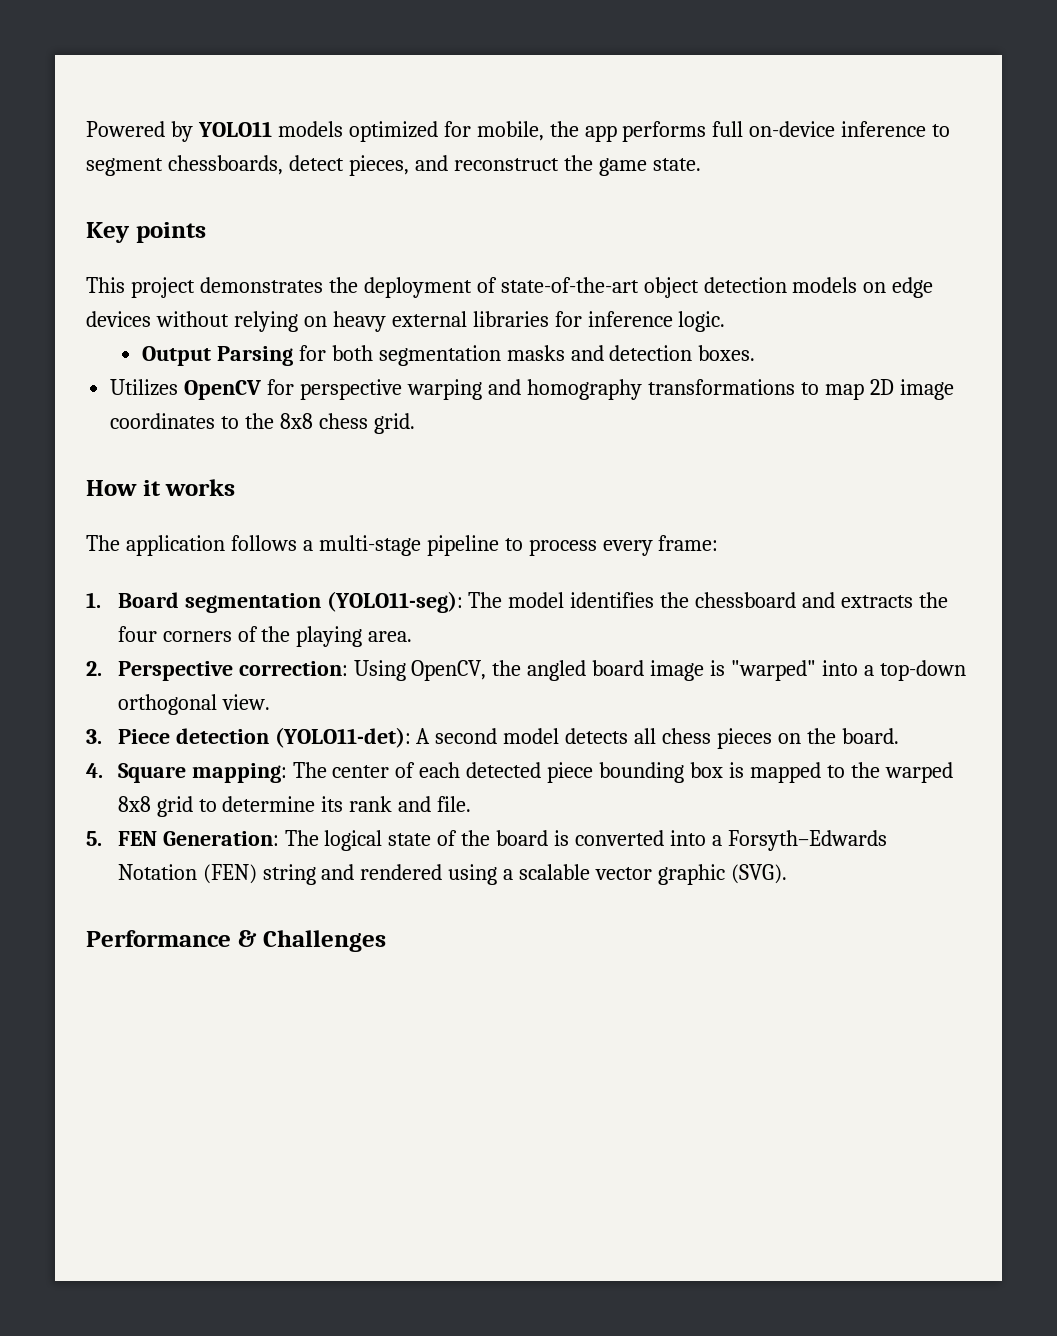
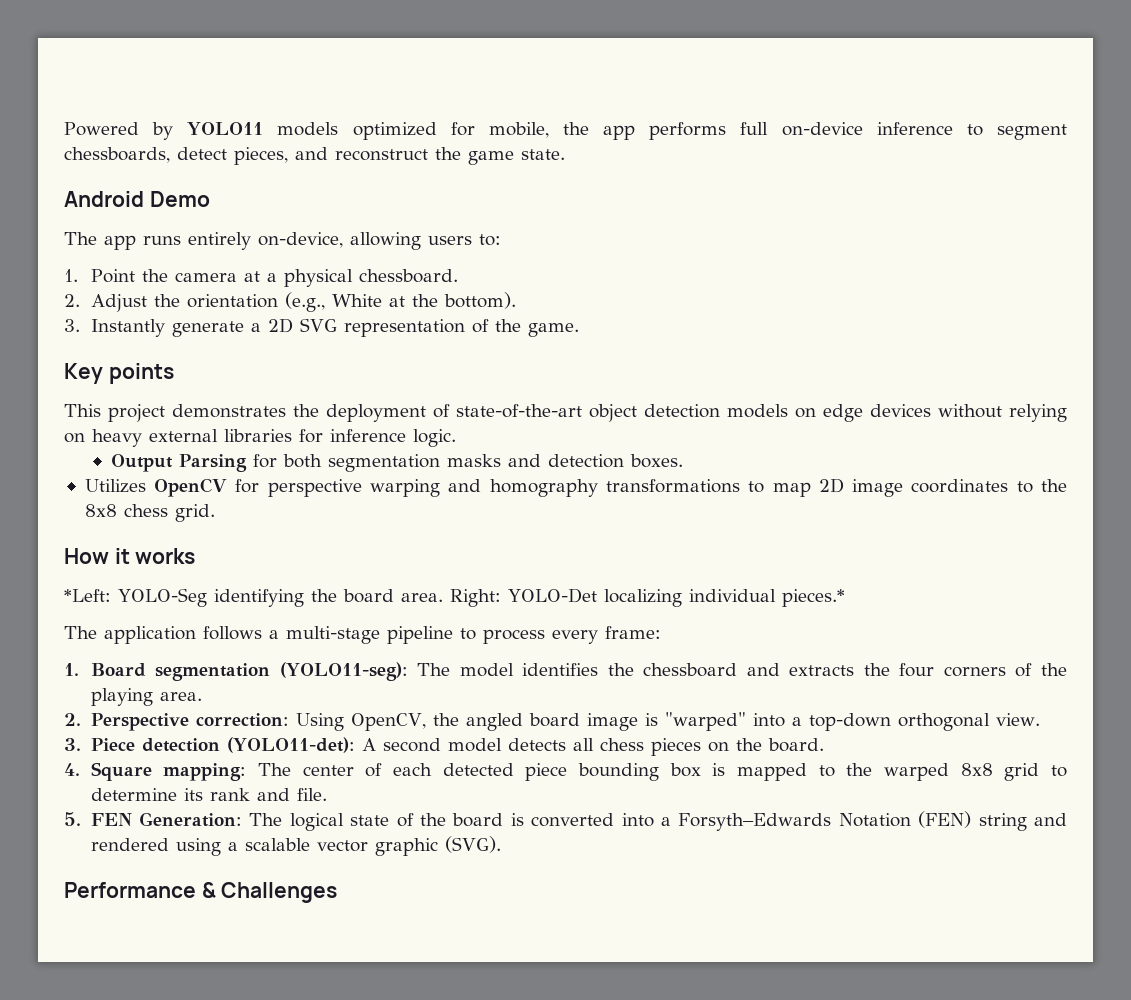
(701, 164) none -> [64,191,210,207] [64,232,501,250] [64,269,458,287] [64,292,516,312] [64,318,579,337] // Android Demo // The app runs entirely on-device, allowing users to: // 1. Point the camera at a physical chessboard. // 2. Adjust the orientation (e.g., White at the bottom). // 3. Instantly generate a 2D SVG representation of the game.
(236, 487) none -> [64,588,845,607] // *Left: YOLO-Seg identifying the board area. Right: YOLO-Det localizing individual pieces.*

